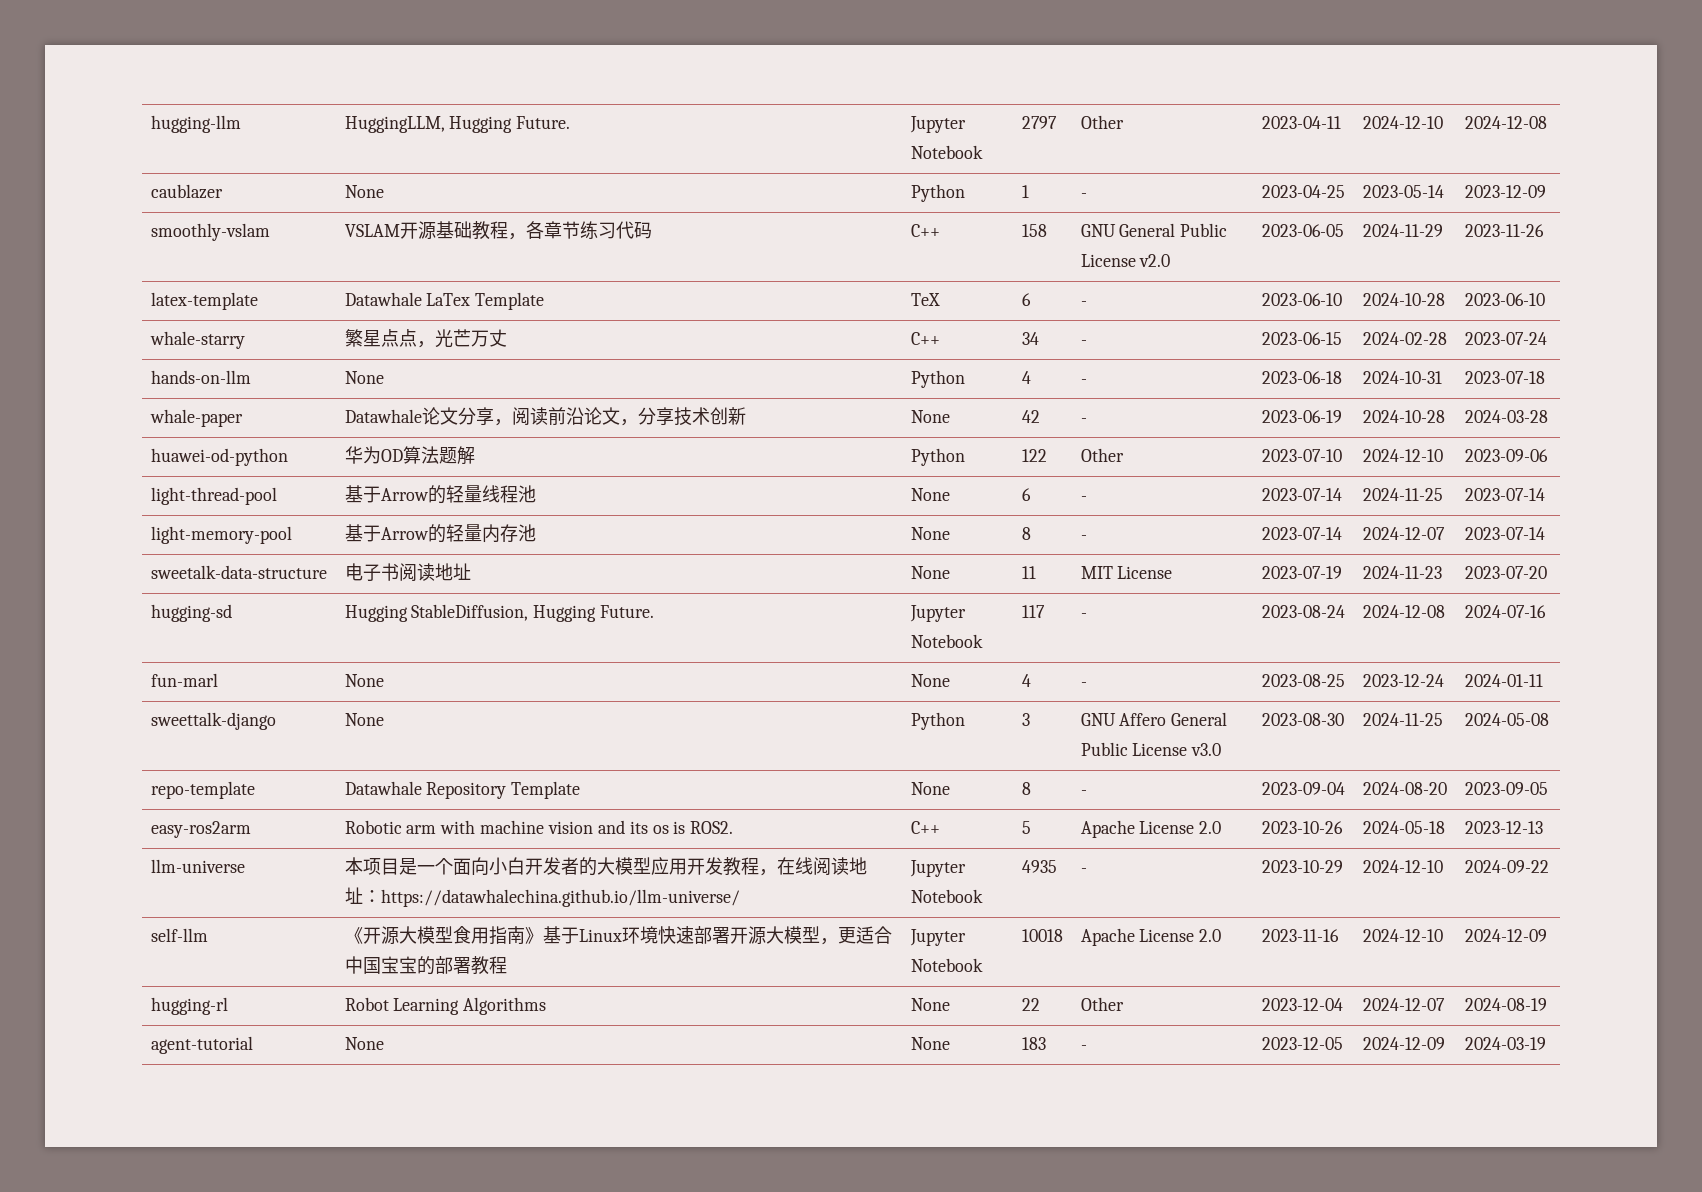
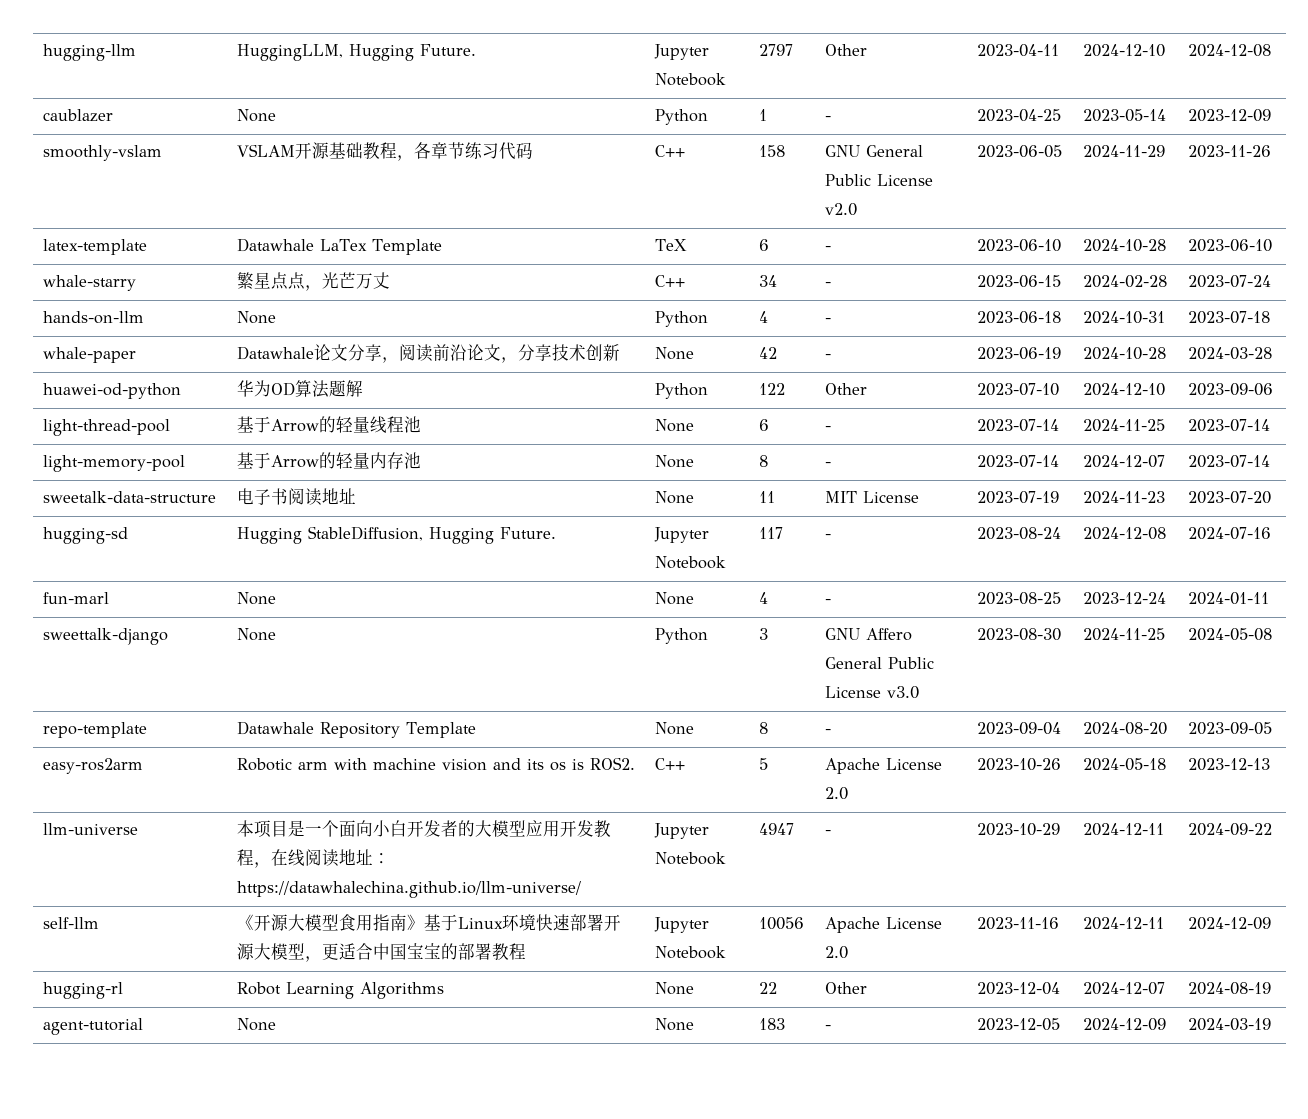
[1021,860,1057,873] 4935 -> [759,823,795,835] 4947
[1362,860,1443,873] 2024-12-10 -> [1083,823,1165,836] 2024-12-11
[1021,929,1063,942] 10018 -> [759,917,805,930] 10056
[1362,929,1443,942] 2024-12-10 -> [1083,917,1165,930] 2024-12-11

